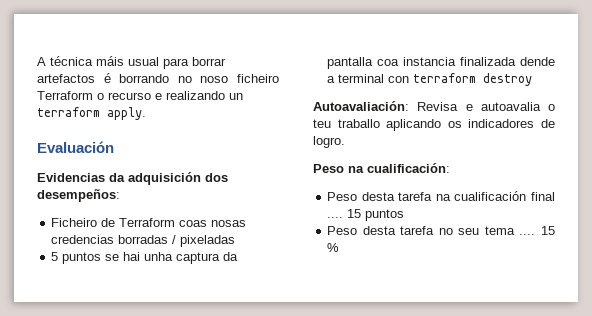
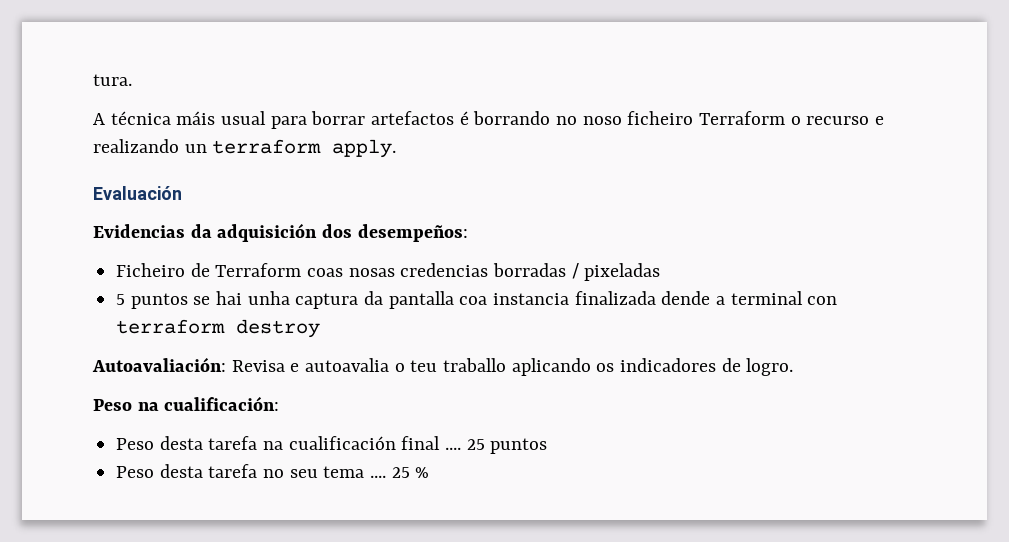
(37, 61) none -> [93,74,132,86] tura. //
[347,209,362,218] 15 -> [466,439,485,450] 25
[541,226,555,235] 15 -> [391,467,410,478] 25

